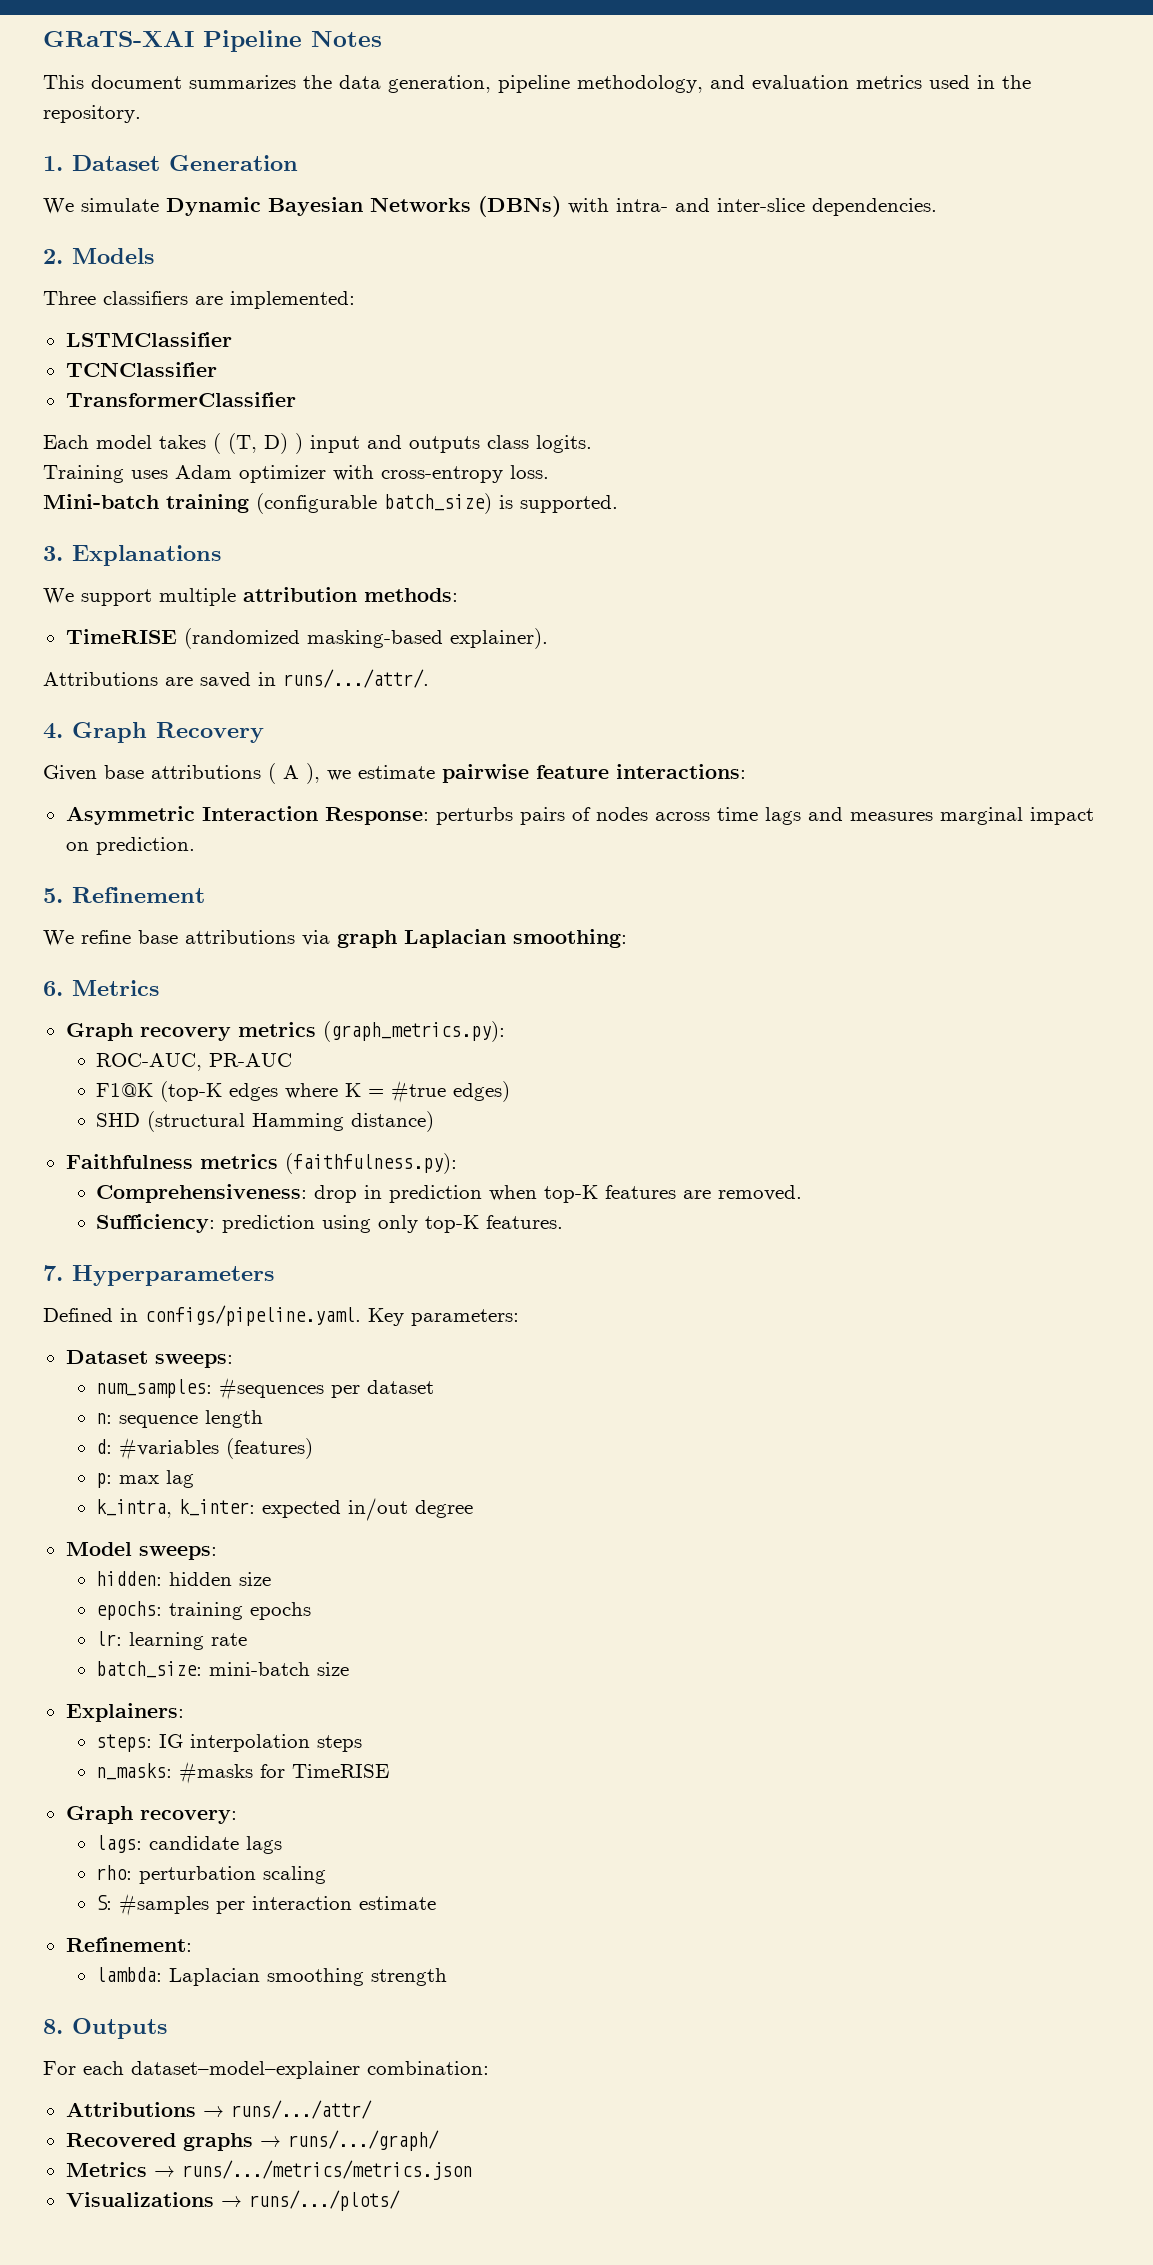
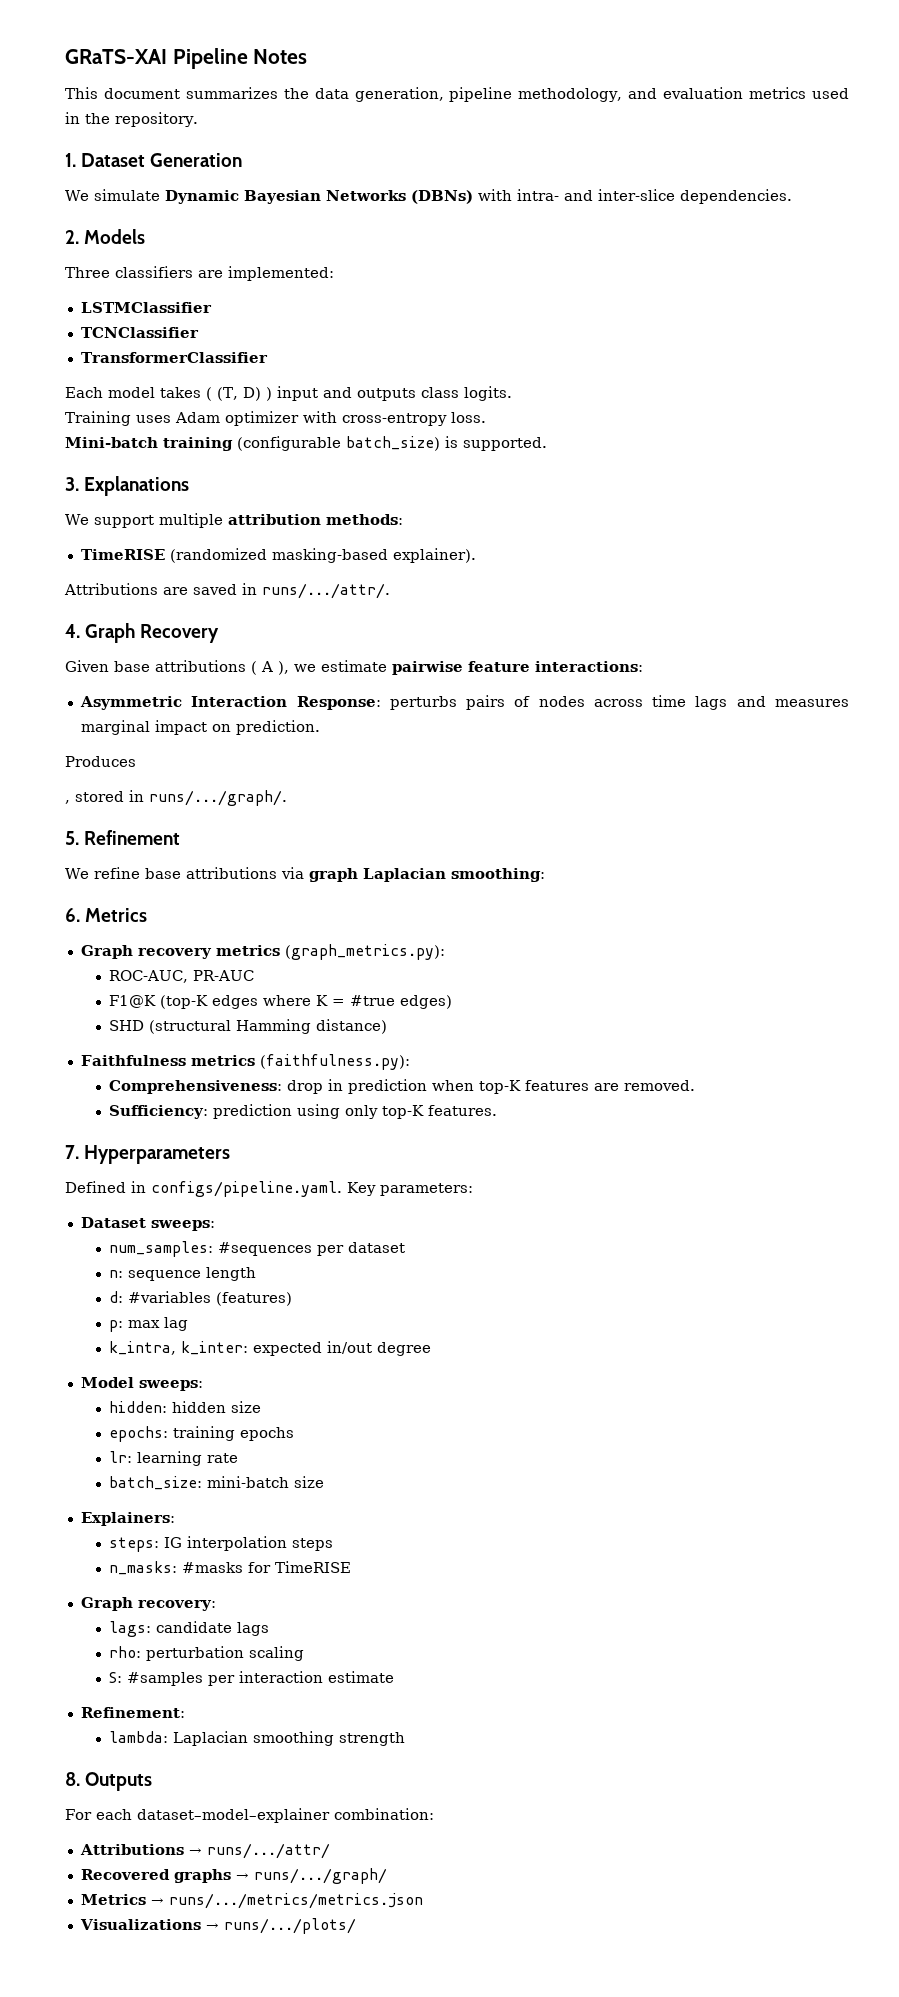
(195, 846) none -> [65,756,136,767] [65,790,287,806] // Produces // , stored in runs/.../graph/.

